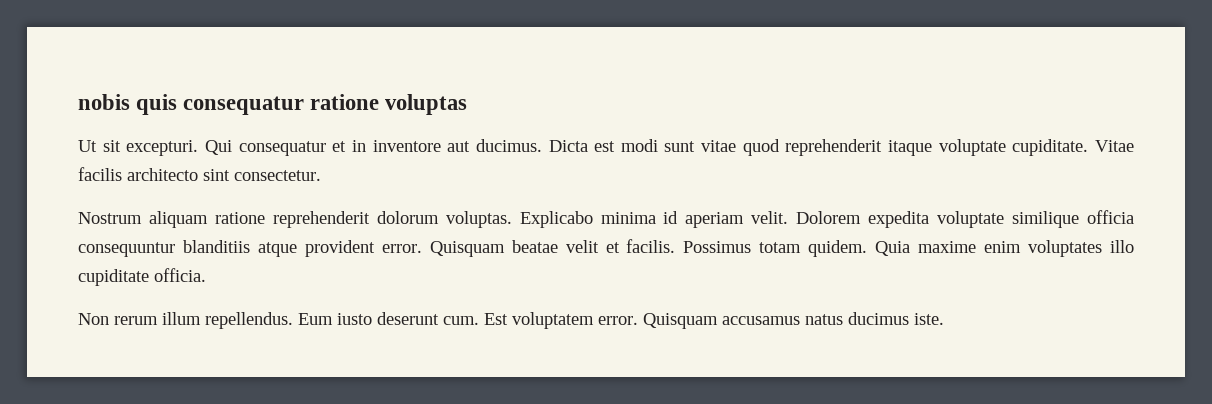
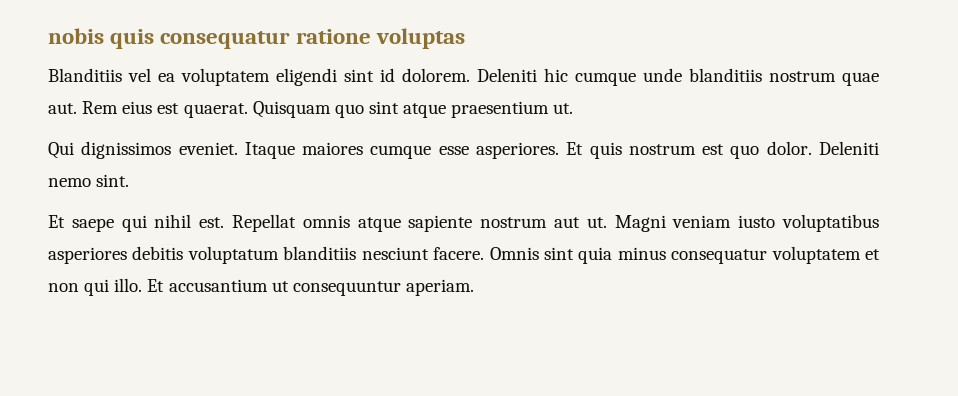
[78,139,1134,156] [78,167,321,181] [78,210,1134,228] [78,239,1135,257] [78,268,206,286] [78,312,944,329] Ut sit excepturi. Qui consequatur et in inventore aut ducimus. Dicta est modi sunt vitae quod reprehenderit itaque voluptate cupiditate. Vitae facilis architecto sint consectetur. // Nostrum aliquam ratione reprehenderit dolorum voluptas. Explicabo minima id aperiam velit. Dolorem expedita voluptate similique officia consequuntur blanditiis atque provident error. Quisquam beatae velit et facilis. Possimus totam quidem. Quia maxime enim voluptates illo cupiditate officia. // Non rerum illum repellendus. Eum iusto deserunt cum. Est voluptatem error. Quisquam accusamus natus ducimus iste. -> [48,68,879,86] [48,101,574,118] [48,141,880,159] [48,174,130,187] [48,214,879,232] [48,246,880,264] [48,278,474,296] Blanditiis vel ea voluptatem eligendi sint id dolorem. Deleniti hic cumque unde blanditiis nostrum quae aut. Rem eius est quaerat. Quisquam quo sint atque praesentium ut. // Qui dignissimos eveniet. Itaque maiores cumque esse asperiores. Et quis nostrum est quo dolor. Deleniti nemo sint. // Et saepe qui nihil est. Repellat omnis atque sapiente nostrum aut ut. Magni veniam iusto voluptatibus asperiores debitis voluptatum blanditiis nesciunt facere. Omnis sint quia minus consequatur voluptatem et non qui illo. Et accusantium ut consequuntur aperiam.

